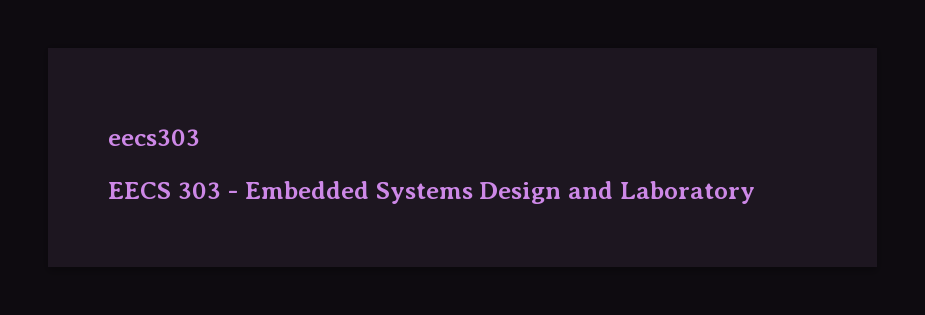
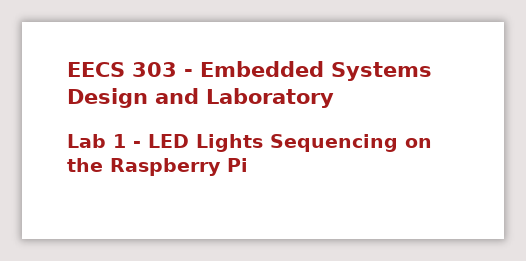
[108,129,200,146] eecs303 // -> (67, 69) none
(756, 192) none -> [67,134,432,152] [67,158,248,176] // Lab 1 - LED Lights Sequencing on the Raspberry Pi

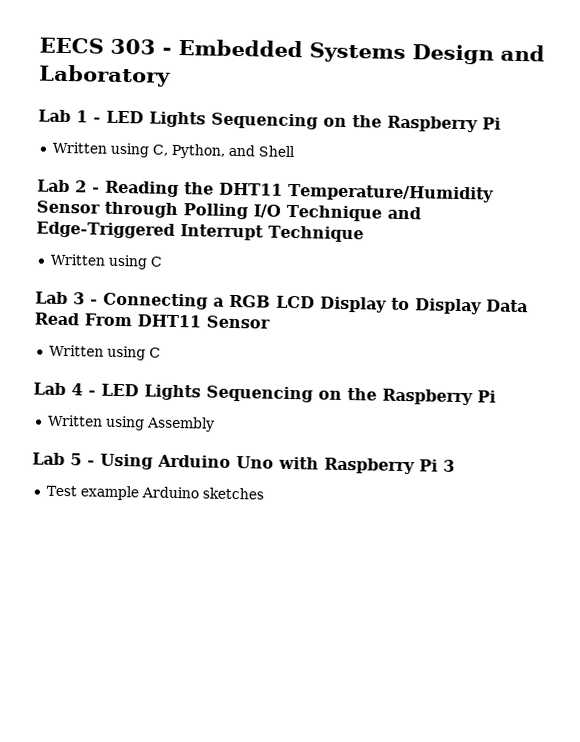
(248, 165) none -> [51,141,295,159] [37,179,494,203] [36,200,421,222] [36,221,364,243] [49,253,162,270] [35,291,528,315] [34,312,270,329] [48,344,161,361] [33,382,496,406] [46,414,215,432] [32,452,455,475] [45,485,264,501] // Written using C, Python, and Shell // Lab 2 - Reading the DHT11 Temperature/Humidity Sensor through Polling I/O Technique and Edge-Triggered Interrupt Technique // Written using C // Lab 3 - Connecting a RGB LCD Display to Display Data Read From DHT11 Sensor // Written using C // Lab 4 - LED Lights Sequencing on the Raspberry Pi // Written using Assembly // Lab 5 - Using Arduino Uno with Raspberry Pi 3 // Test example Arduino sketches

